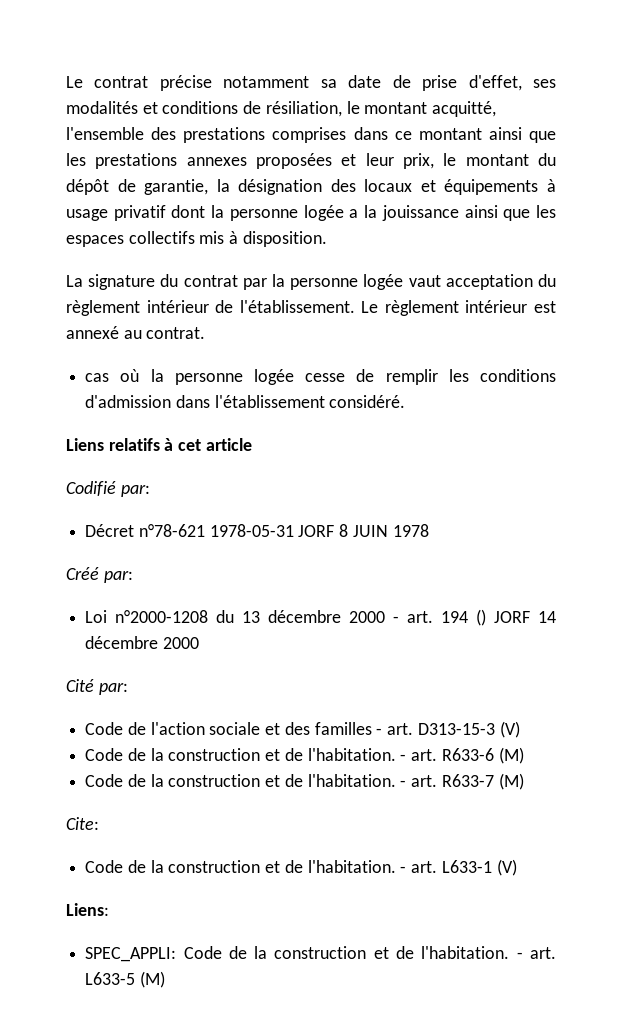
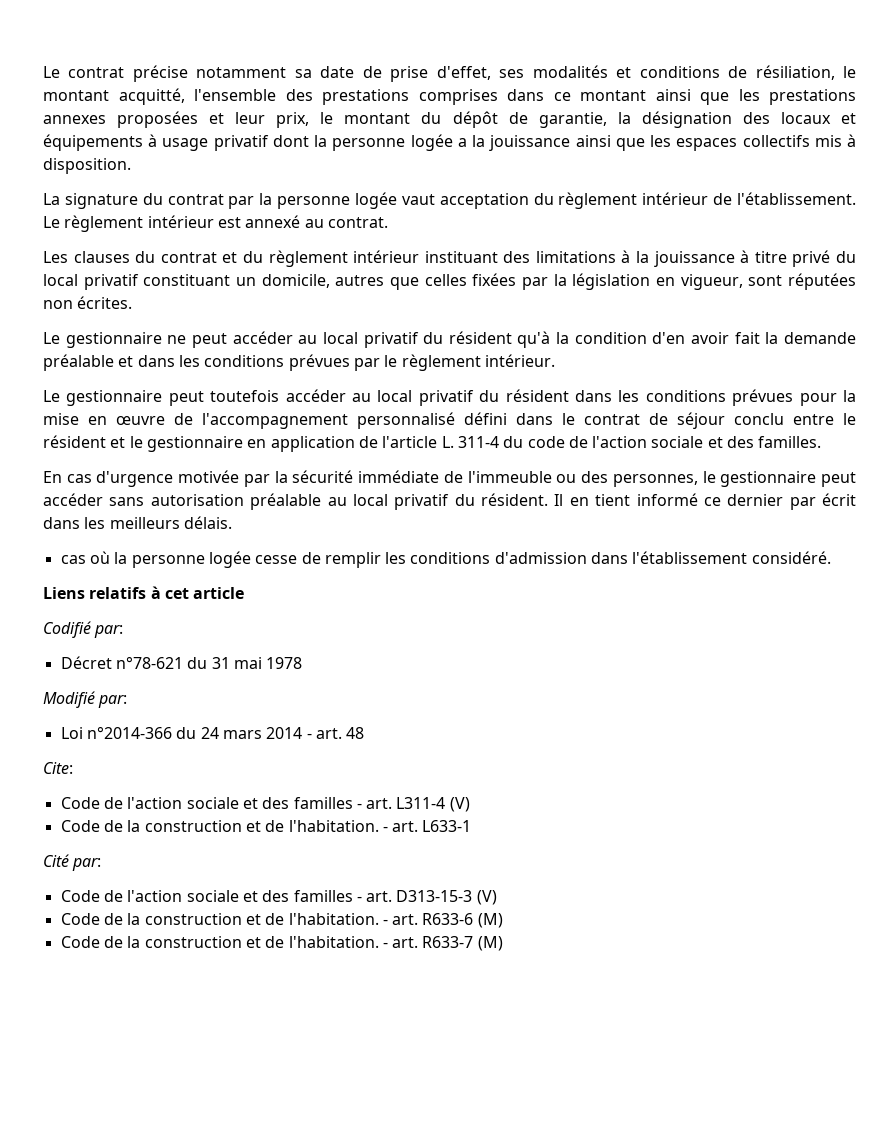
(206, 333) none -> [43,250,857,267] [43,273,856,290] [43,296,133,309] [43,331,856,348] [43,354,555,371] [43,389,856,406] [43,412,856,429] [43,435,822,452] [43,470,857,487] [43,493,856,510] [43,516,232,529] // Les clauses du contrat et du règlement intérieur instituant des limitations à la jouissance à titre privé du local privatif constituant un domicile, autres que celles fixées par la législation en vigueur, sont réputées non écrites. // Le gestionnaire ne peut accéder au local privatif du résident qu'à la condition d'en avoir fait la demande préalable et dans les conditions prévues par le règlement intérieur. // Le gestionnaire peut toutefois accéder au local privatif du résident dans les conditions prévues pour la mise en œuvre de l'accompagnement personnalisé défini dans le contrat de séjour conclu entre le résident et le gestionnaire en application de l'article L. 311-4 du code de l'action sociale et des familles. // En cas d'urgence motivée par la sécurité immédiate de l'immeuble ou des personnes, le gestionnaire peut accéder sans autorisation préalable au local privatif du résident. Il en tient informé ce dernier par écrit dans les meilleurs délais.
[209,524,388,537] 1978-05-31 JORF 8 JUIN -> [187,657,262,669] du 31 mai
[66,567,99,580] Créé -> [43,691,95,708] Modifié
[115,609,557,626] [85,636,199,649] n°2000-1208 du 13 décembre 2000 - art. 194 () JORF 14 décembre 2000 -> [86,726,365,739] [43,762,73,774] [60,797,470,812] [60,820,472,832] n°2014-366 du 24 mars 2014 - art. 48 // Cite: // Code de l'action sociale et des familles - art. L311-4 (V) // Code de la construction et de l'habitation. - art. L633-1
[66,817,99,830] [85,859,517,876] [66,903,109,916] [85,946,556,962] [85,971,165,988] // Cite: // Code de la construction et de l'habitation. - art. L633-1 (V) // Liens: // SPEC_APPLI: Code de la construction et de l'habitation. - art. L633-5 (M) -> (503, 943) none

